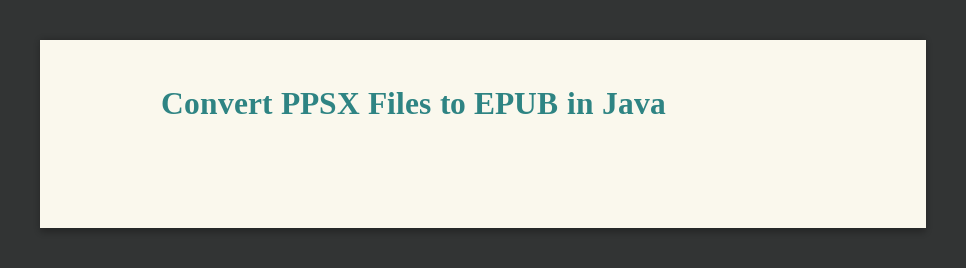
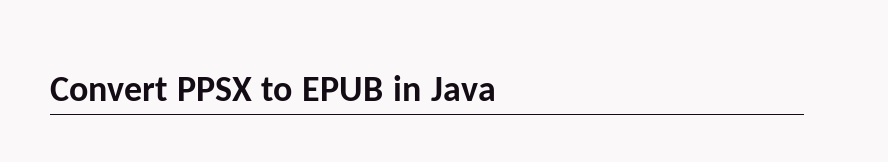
[368,92,432,114] Files -> (252, 89) none

